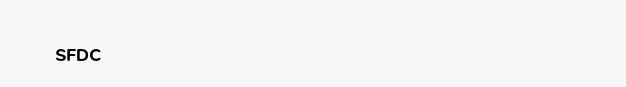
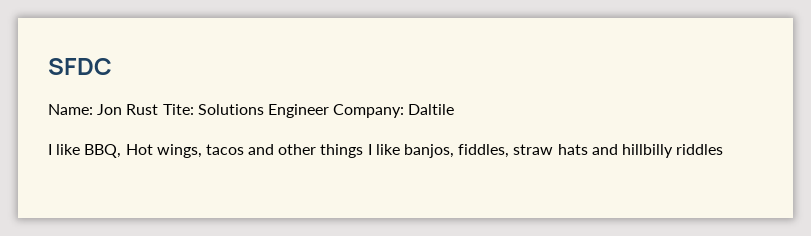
(102, 55) none -> [48,104,455,118] [48,144,724,158] // Name: Jon Rust Tite: Solutions Engineer Company: Daltile // I like BBQ, Hot wings, tacos and other things I like banjos, fiddles, straw hats and hillbilly riddles

